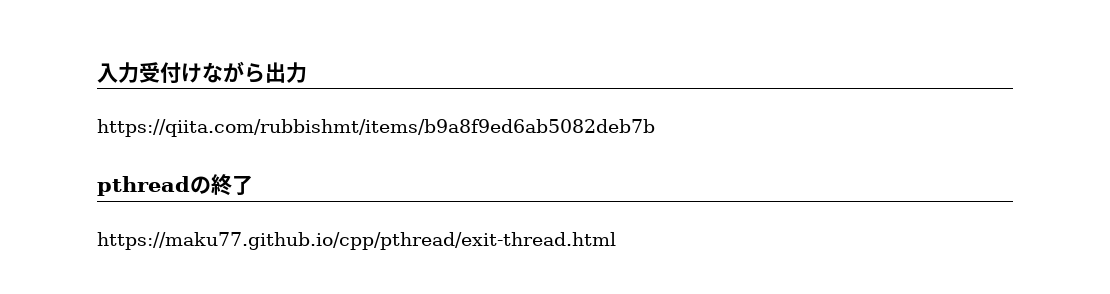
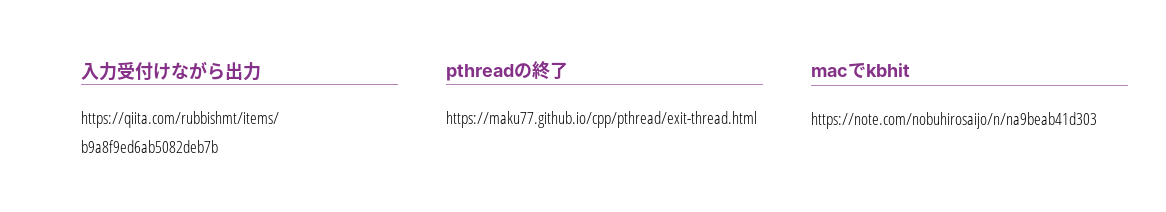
(616, 241) none -> [811,63,910,78] [811,112,1097,129] // macでkbhit // https://note.com/nobuhirosaijo/n/na9beab41d303

